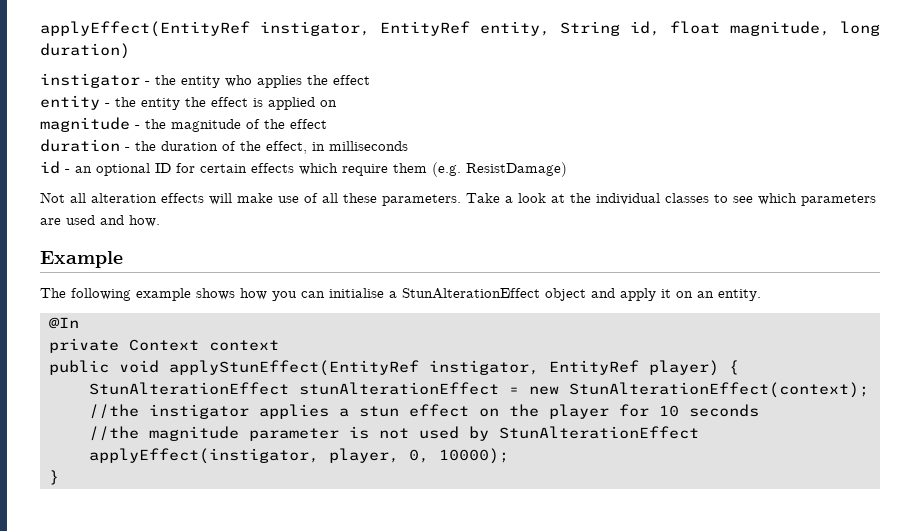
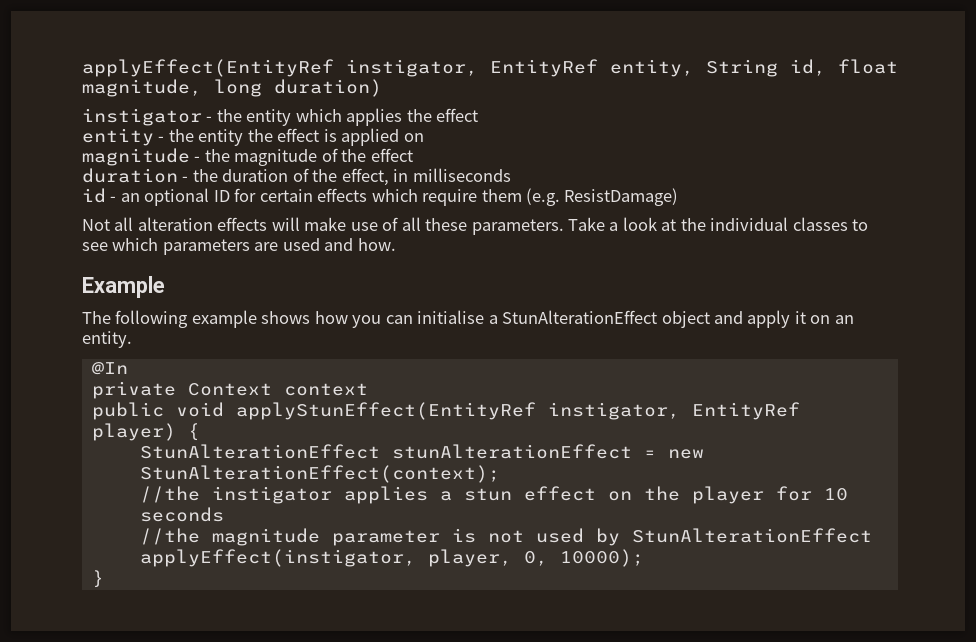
[225,75,252,87] who -> [295,109,342,122] which

